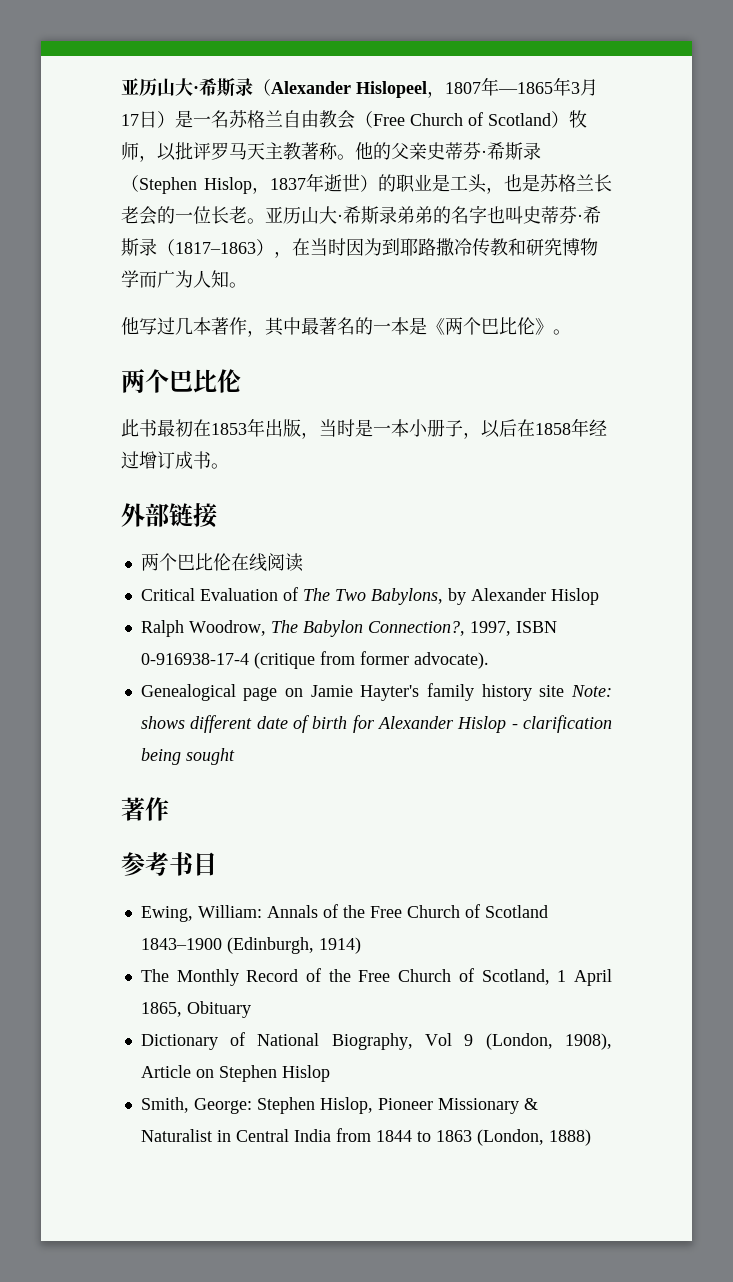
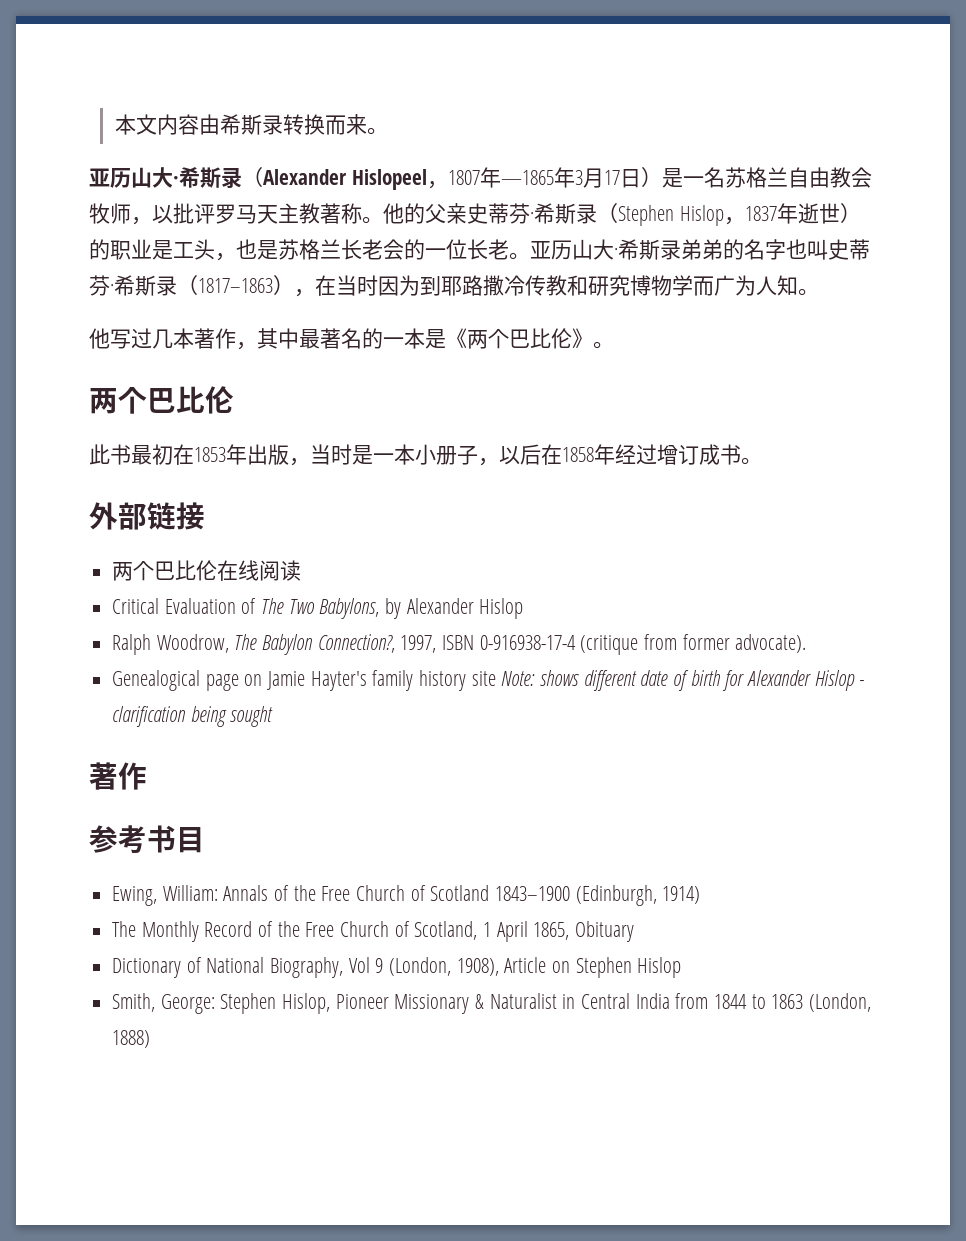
(121, 86) none -> [114,114,388,135] 本文内容由希斯录转换而来。 //
[355,111,569,128] （Free Church of Scotland） -> (872, 177) none

